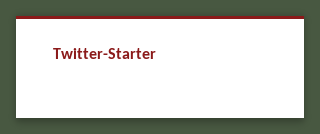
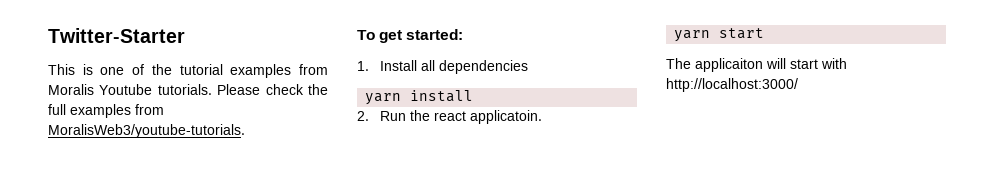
(156, 53) none -> [48,64,328,78] [48,84,328,95] [48,104,164,118] [48,124,245,138] [357,29,464,43] [357,60,529,74] [365,90,474,105] [357,110,543,124] [674,28,765,42] [666,58,847,72] [666,78,798,92] // This is one of the tutorial examples from Moralis Youtube tutorials. Please check the full examples from MoralisWeb3/youtube-tutorials. // To get started: // 1. Install all dependencies // yarn install // 2. Run the react applicatoin. // yarn start // The applicaiton will start with http://localhost:3000/

